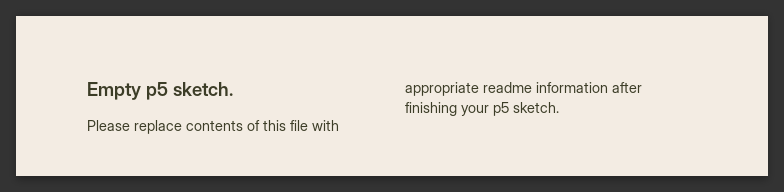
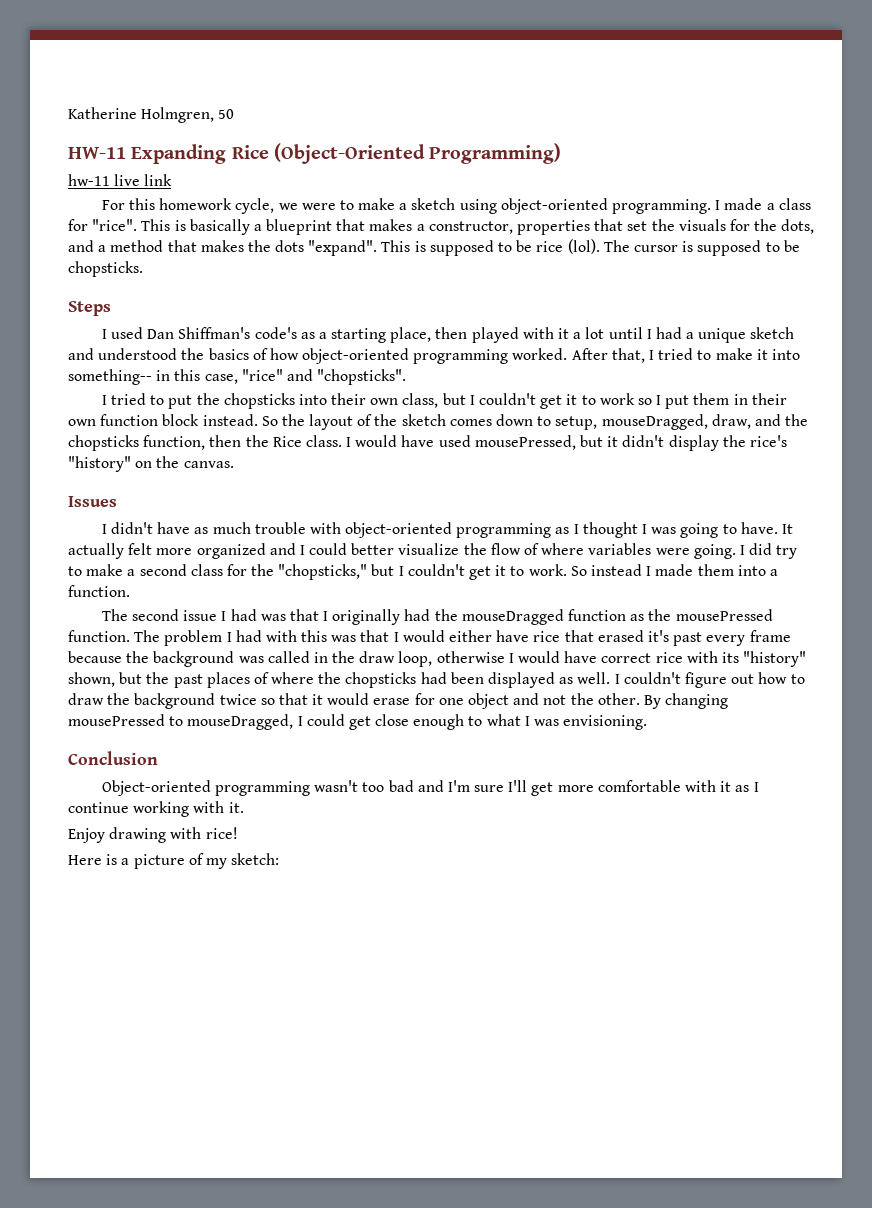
[87,82,233,100] [87,120,339,134] [405,82,642,96] [405,102,559,116] Empty p5 sketch. // Please replace contents of this file with appropriate readme information after finishing your p5 sketch. -> [68,107,235,123] [68,143,562,164] [68,174,173,186] [101,198,811,214] [68,219,815,235] [68,239,800,256] [68,261,143,277] [68,301,111,316] [101,327,795,343] [68,348,800,364] [68,369,407,385] [101,393,787,409] [68,414,809,430] [68,435,787,451] [68,456,234,472] [68,496,117,507] [101,522,793,538] [68,543,798,559] [68,564,778,580] [68,585,130,597] [101,609,773,625] [68,630,791,646] [68,651,807,667] [68,672,805,688] [68,693,729,709] [68,714,648,730] [68,751,158,765] [101,780,759,796] [68,801,244,817] [68,827,238,843] [68,853,280,869] Katherine Holmgren, 50 // HW-11 Expanding Rice (Object-Oriented Programming) // hw-11 live link // For this homework cycle, we were to make a sketch using object-oriented programming. I made a class for "rice". This is basically a blueprint that makes a constructor, properties that set the visuals for the dots, and a method that makes the dots "expand". This is supposed to be rice (lol). The cursor is supposed to be chopsticks. // Steps // I used Dan Shiffman's code's as a starting place, then played with it a lot until I had a unique sketch and understood the basics of how object-oriented programming worked. After that, I tried to make it into something-- in this case, "rice" and "chopsticks". // I tried to put the chopsticks into their own class, but I couldn't get it to work so I put them in their own function block instead. So the layout of the sketch comes down to setup, mouseDragged, draw, and the chopsticks function, then the Rice class. I would have used mousePressed, but it didn't display the rice's "history" on the canvas. // Issues // I didn't have as much trouble with object-oriented programming as I thought I was going to have. It actually felt more organized and I could better visualize the flow of where variables were going. I did try to make a second class for the "chopsticks," but I couldn't get it to work. So instead I made them into a function. // The second issue I had was that I originally had the mouseDragged function as the mousePressed function. The problem I had with this was that I would either have rice that erased it's past every frame because the background was called in the draw loop, otherwise I would have correct rice with its "history" shown, but the past places of where the chopsticks had been displayed as well. I couldn't figure out how to draw the background twice so that it would erase for one object and not the other. By changing mousePressed to mouseDragged, I could get close enough to what I was envisioning. // Conclusion // Object-oriented programming wasn't too bad and I'm sure I'll get more comfortable with it as I continue working with it. // Enjoy drawing with rice! // Here is a picture of my sketch:

